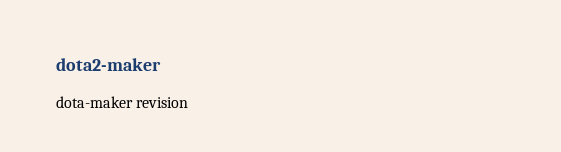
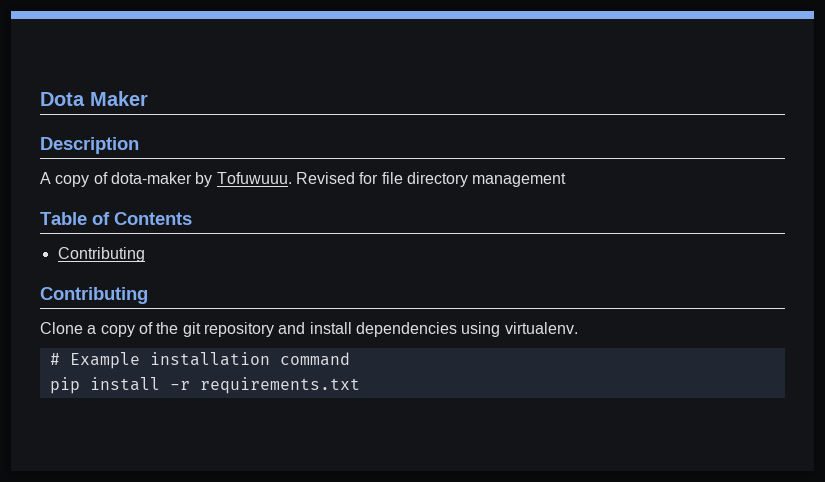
[56,58,161,71] [56,96,189,108] dota2-maker // dota-maker revision -> [40,91,148,106] [40,137,139,154] [40,172,567,187] [40,212,192,225] [57,247,145,262] [40,287,148,304] [40,322,578,337] [49,352,350,369] [49,377,360,394] Dota Maker // Description // A copy of dota-maker by Tofuwuuu. Revised for file directory management // Table of Contents // Contributing // Contributing // Clone a copy of the git repository and install dependencies using virtualenv. // # Example installation command // pip install -r requirements.txt

